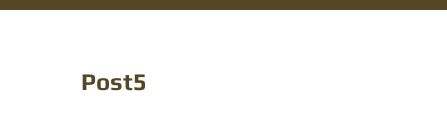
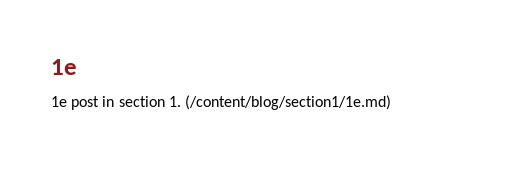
[81,74,147,91] Post5 -> [51,59,77,75] [51,95,391,110] 1e // 1e post in section 1. (/content/blog/section1/1e.md)

